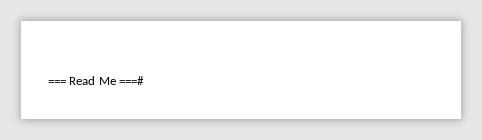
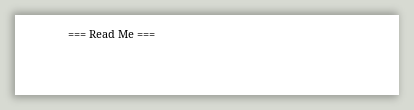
[119,76,145,85] ===# -> [137,33,155,38] ===

